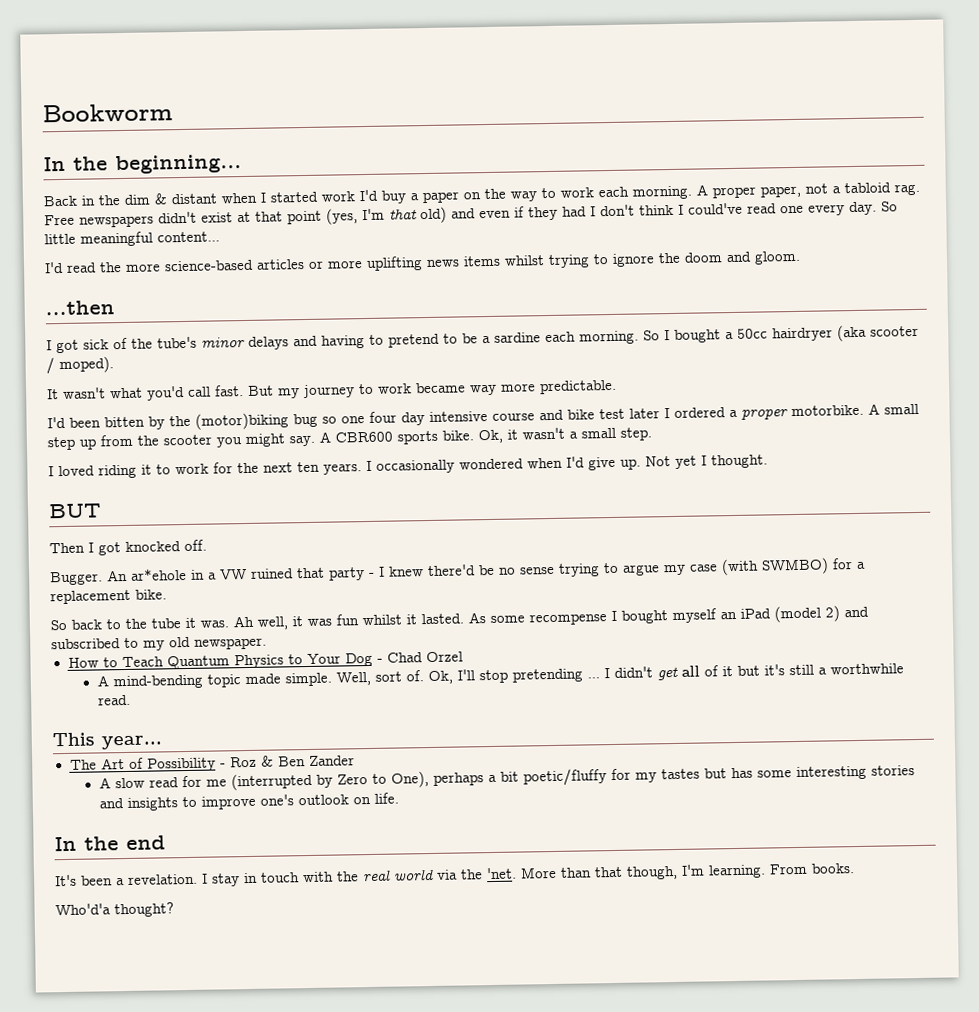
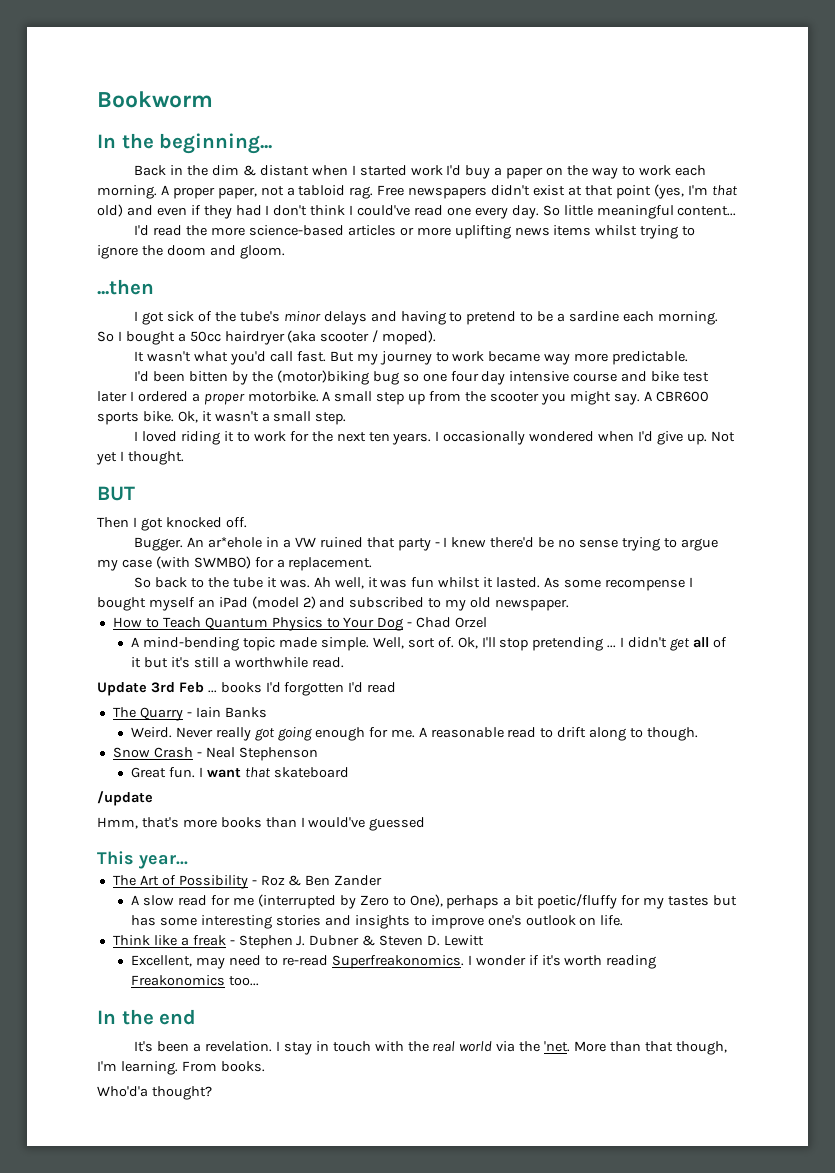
[50,589,167,605] replacement bike. -> [288,557,373,571] replacement.
(131, 700) none -> [97,682,397,696] [112,707,267,721] [131,727,699,741] [112,747,318,761] [131,767,349,778] [97,791,153,806] [97,817,426,831] // Update 3rd Feb ... books I'd forgotten I'd read // The Quarry - Iain Banks // Weird. Never really got going enough for me. A reasonable read to drift along to though. // Snow Crash - Neal Stephenson // Great fun. I want that skateboard // /update // Hmm, that's more books than I would've guessed
(399, 798) none -> [112,935,485,949] [131,955,657,969] [131,975,260,986] // Think like a freak - Stephen J. Dubner & Steven D. Lewitt // Excellent, may need to re-read Superfreakonomics. I wonder if it's worth reading Freakonomics too...

